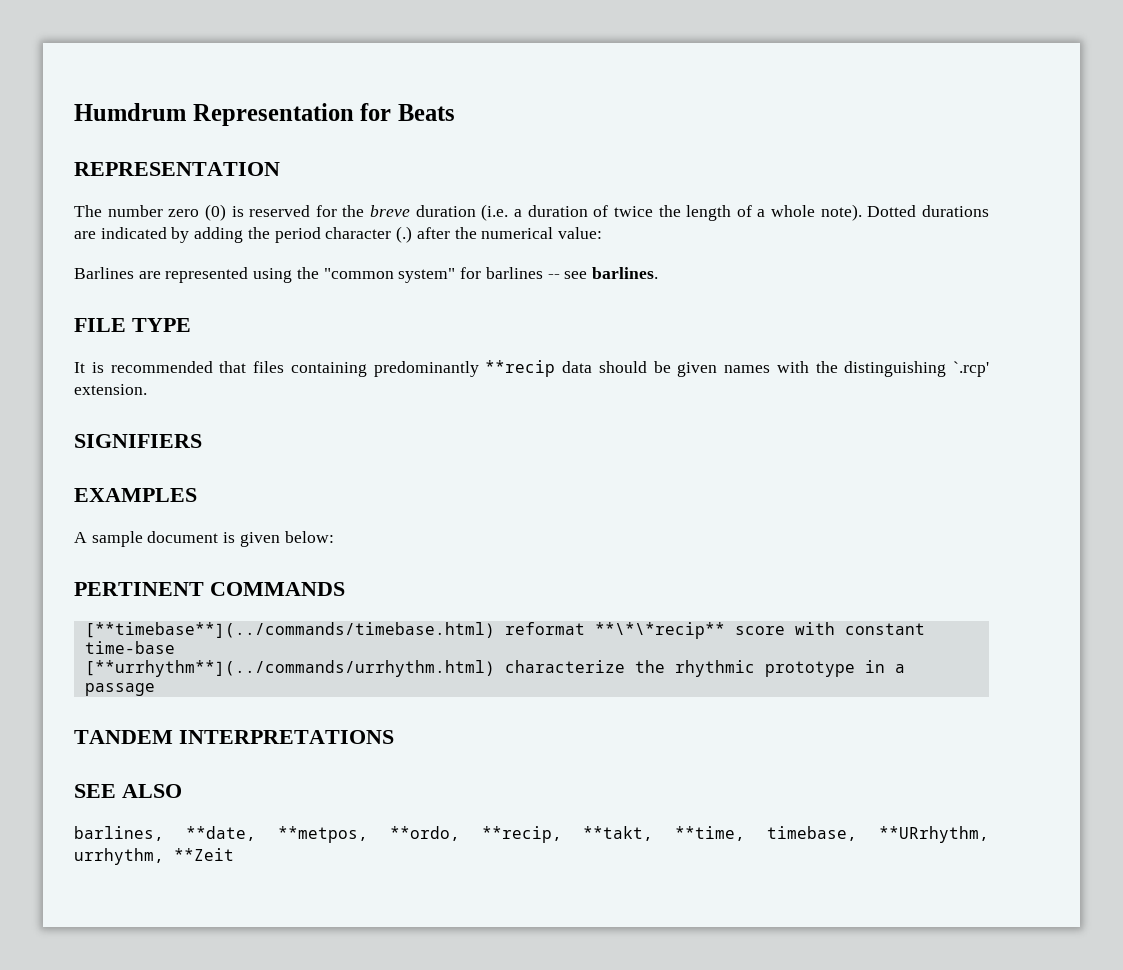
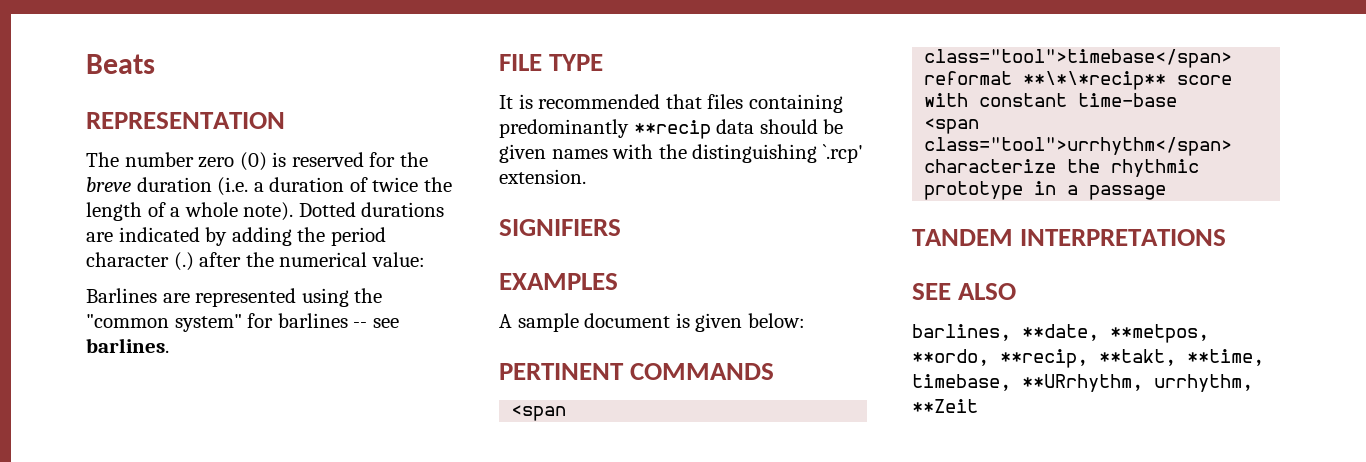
[74,103,392,126] Humdrum Representation for -> (86, 64) none
[84,622,495,638] [**timebase**](../commands/timebase.html) -> [511,405,567,421] [924,49,1233,68] <span class="tool">timebase</span>
[84,660,495,677] [**urrhythm**](../commands/urrhythm.html) -> [924,118,980,134] [924,137,1233,156] <span class="tool">urrhythm</span>

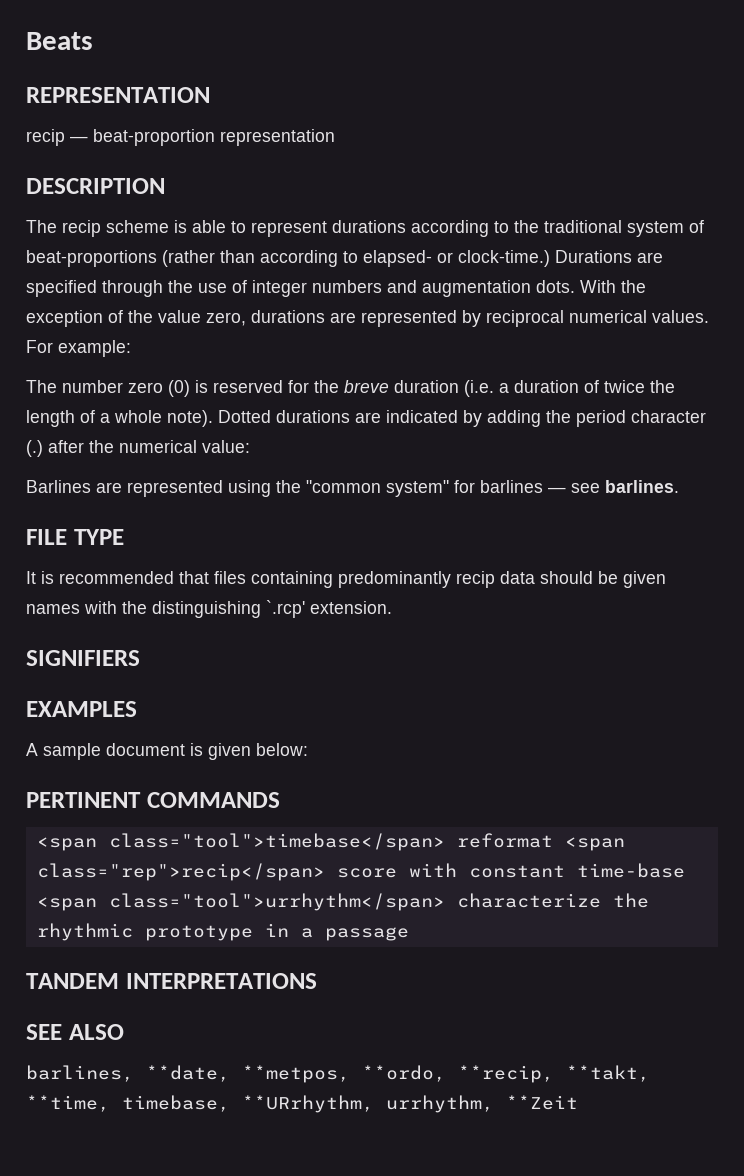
(285, 120) none -> [26,129,335,146] [26,178,165,194] [26,220,704,237] [26,250,663,267] [26,280,646,297] [26,310,709,327] [26,340,131,357] // recip — beat-proportion representation // DESCRIPTION // The recip scheme is able to represent durations according to the traditional system of beat-proportions (rather than according to elapsed- or clock-time.) Durations are specified through the use of integer numbers and augmentation dots. With the exception of the value zero, durations are represented by reciprocal numerical values. For example:
[353,322,368,328] -- -> [548,487,566,493] —
[633,120,711,139] **recip -> [456,571,495,588] recip
[1023,71,1167,90] **\*\*recip** -> [564,837,625,851] [36,863,325,881] <span class="rep">recip</span>

